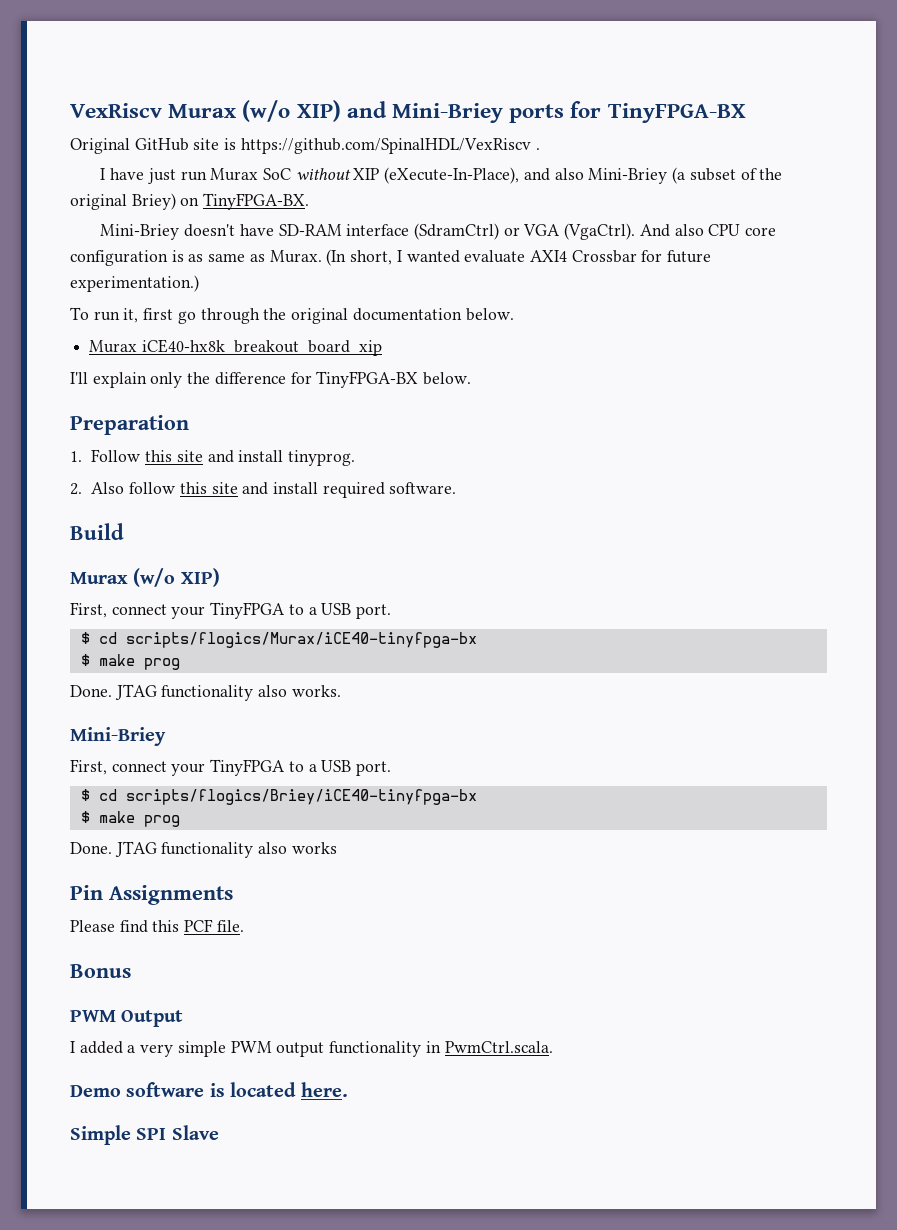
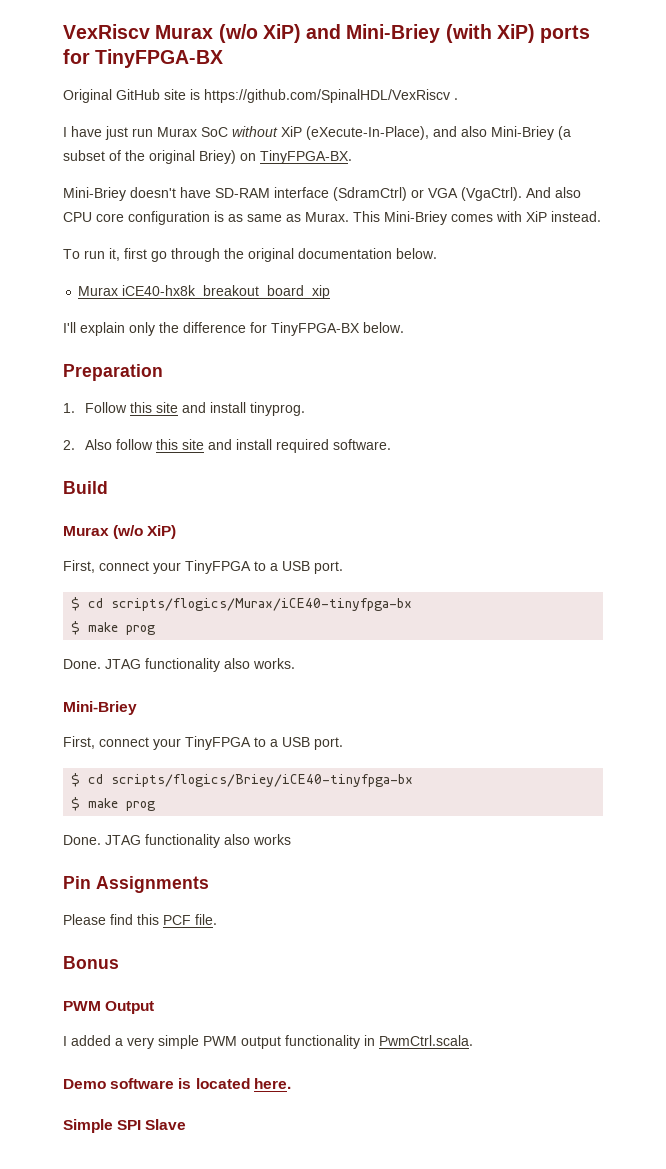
[296,100,341,122] XIP) -> [262,24,301,43] XiP)
(504, 113) none -> [445,24,535,43] (with XiP)
[353,168,380,180] XIP -> [281,126,302,137] XiP
[326,249,712,266] [70,275,199,292] (In short, I wanted evaluate AXI4 Crossbar for future experimentation.) -> [353,211,601,225] This Mini-Briey comes with XiP instead.
[180,568,220,587] XIP) -> [147,525,177,539] XiP)

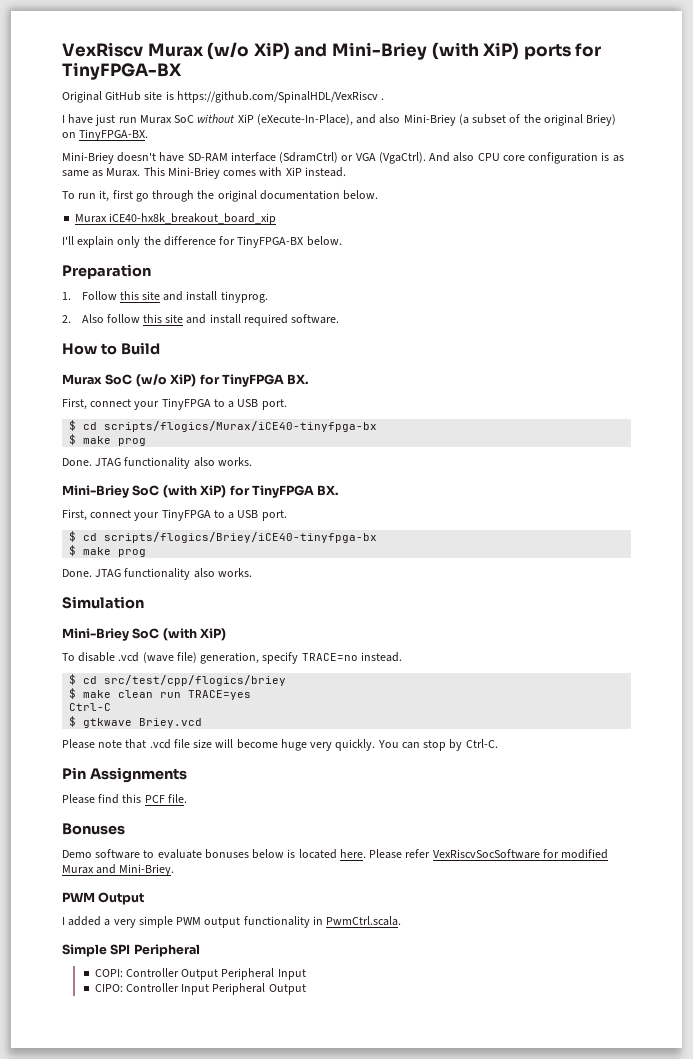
(392, 444) none -> [62,343,117,355] How to
[113,525,177,539] (w/o XiP) -> [105,374,309,387] SoC (w/o XiP) for TinyFPGA BX.
(137, 708) none -> [132,485,339,498] SoC (with XiP) for TinyFPGA BX.
[253,834,291,845] works -> [217,568,252,577] [62,596,144,609] [62,628,227,641] [62,652,402,664] [69,674,287,686] [69,688,252,700] [69,703,112,711] [69,716,203,728] [62,739,498,751] works. // Simulation // Mini-Briey SoC (with XiP) // To disable .vcd (wave file) generation, specify TRACE=no instead. // $ cd src/test/cpp/flogics/briey // $ make clean run TRACE=yes // Ctrl-C // $ gtkwave Briey.vcd // Please note that .vcd file size will become huge very quickly. You can stop by Ctrl-C.
[63,956,119,969] Bonus -> [62,823,125,835] [62,849,609,859] [62,864,175,876] Bonuses // Demo software to evaluate bonuses below is located here. Please refer VexRiscvSocSoftware for modified Murax and Mini-Briey.
[63,1078,291,1089] [63,1119,187,1133] Demo software is located here. // Simple SPI Slave -> [62,944,200,957] [94,968,306,980] [94,983,306,995] Simple SPI Peripheral // COPI: Controller Output Peripheral Input // CIPO: Controller Input Peripheral Output

